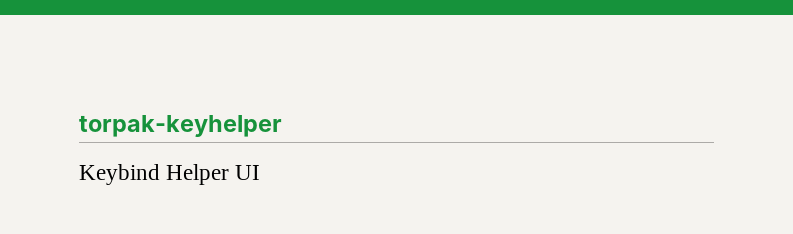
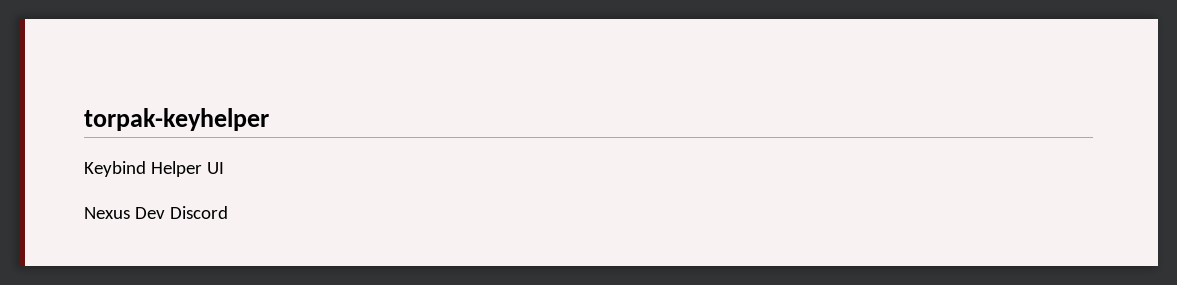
(261, 172) none -> [84,206,228,219] // Nexus Dev Discord

